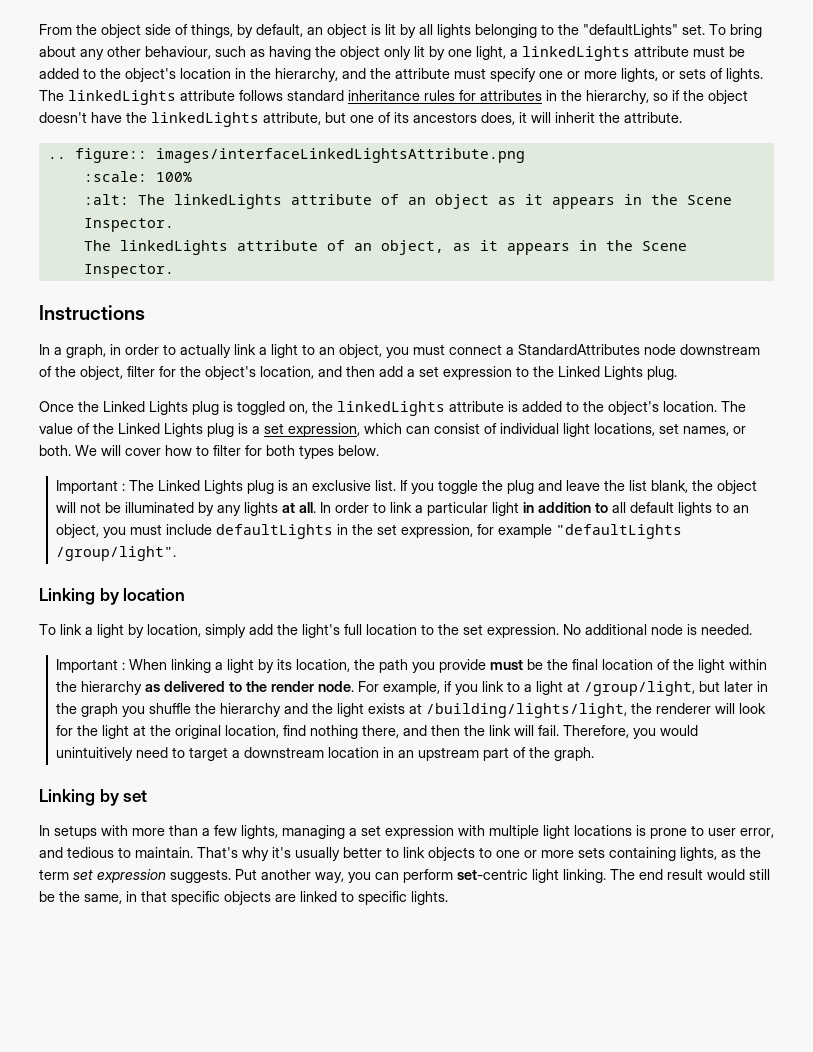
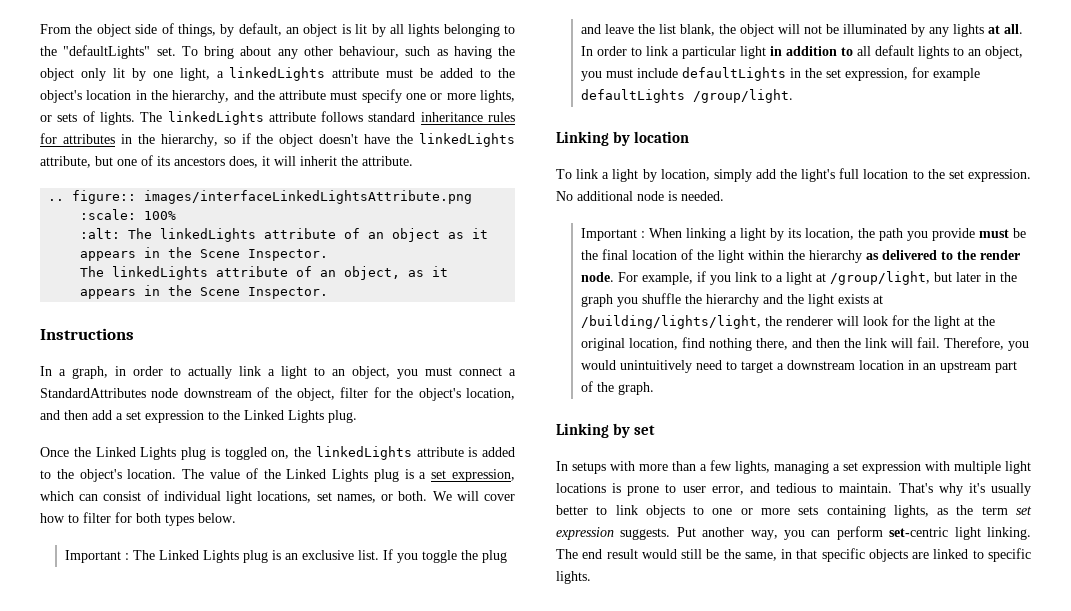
[555,524,682,539] [55,546,176,561] "defaultLights /group/light". -> [580,89,793,103] defaultLights /group/light.

